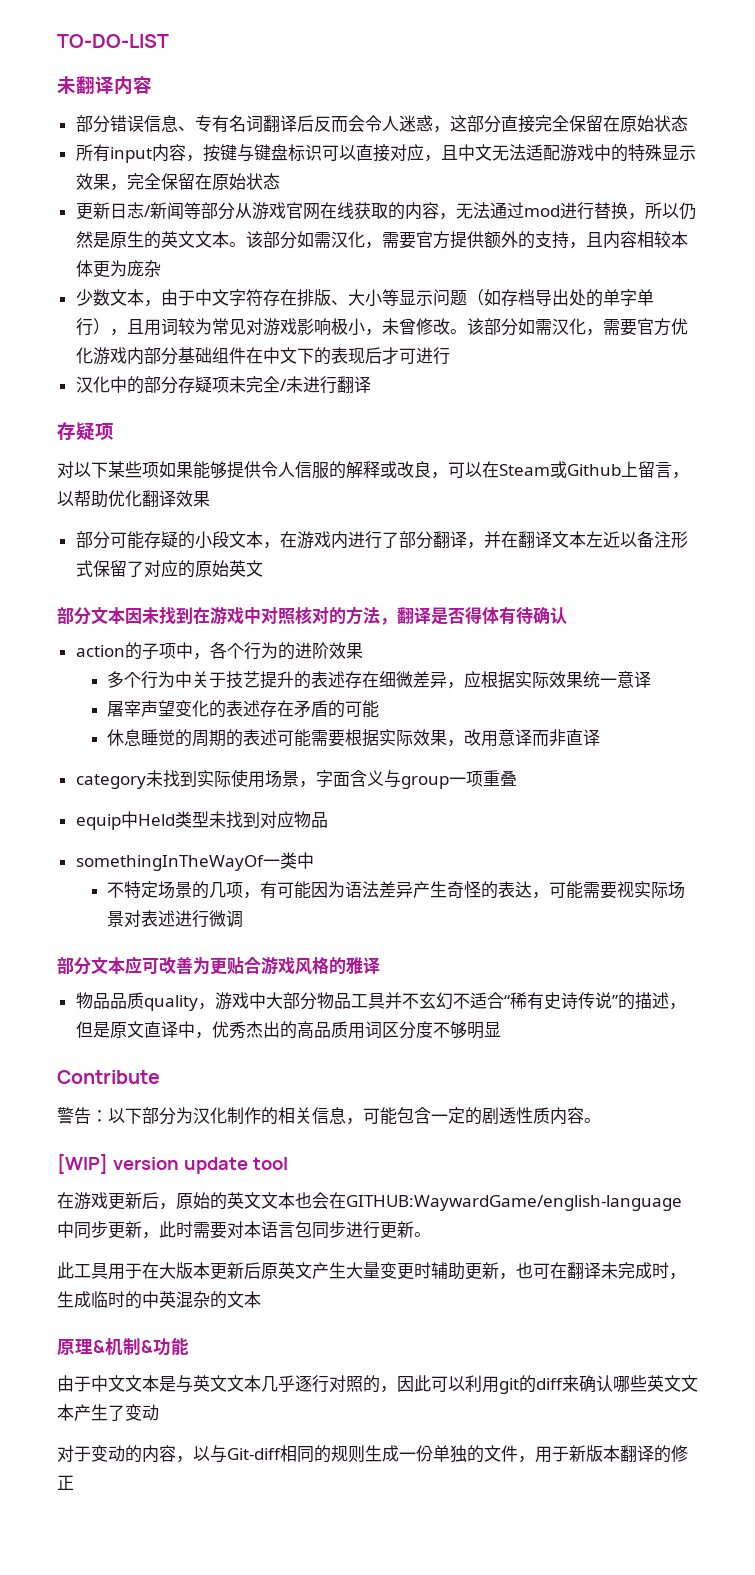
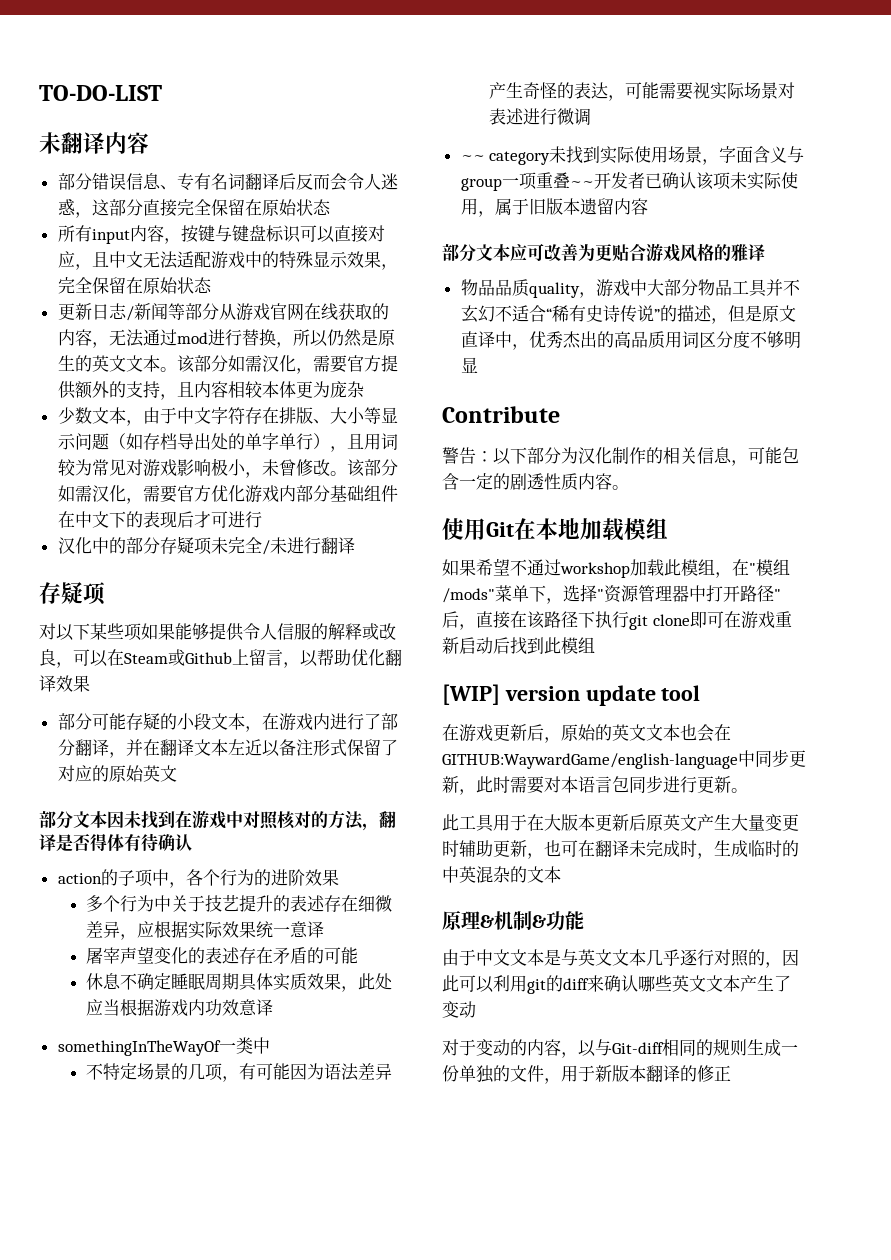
[140,729,600,747] [75,769,517,789] [75,811,328,830] 睡觉的周期的表述可能需要根据实际效果，改用意译而非直译 // category未找到实际使用场景，字面含义与group一项重叠 // equip中Held类型未找到对应物品 -> [120,973,393,992] [86,999,274,1017] 不确定睡眠周期具体实质效果，此处应当根据游戏内功效意译
(243, 919) none -> [460,146,805,165] [460,172,798,191] [460,198,648,217] // ~~ category未找到实际使用场景，字面含义与group一项重叠~~开发者已确认该项未实际使用，属于旧版本遗留内容
(601, 1120) none -> [442,518,668,541] [442,558,790,578] [442,584,781,604] [442,611,792,630] [442,637,595,655] // 使用Git在本地加载模组 // 如果希望不通过workshop加载此模组，在"模组/mods"菜单下，选择"资源管理器中打开路径"后，直接在该路径下执行git clone即可在游戏重新启动后找到此模组

